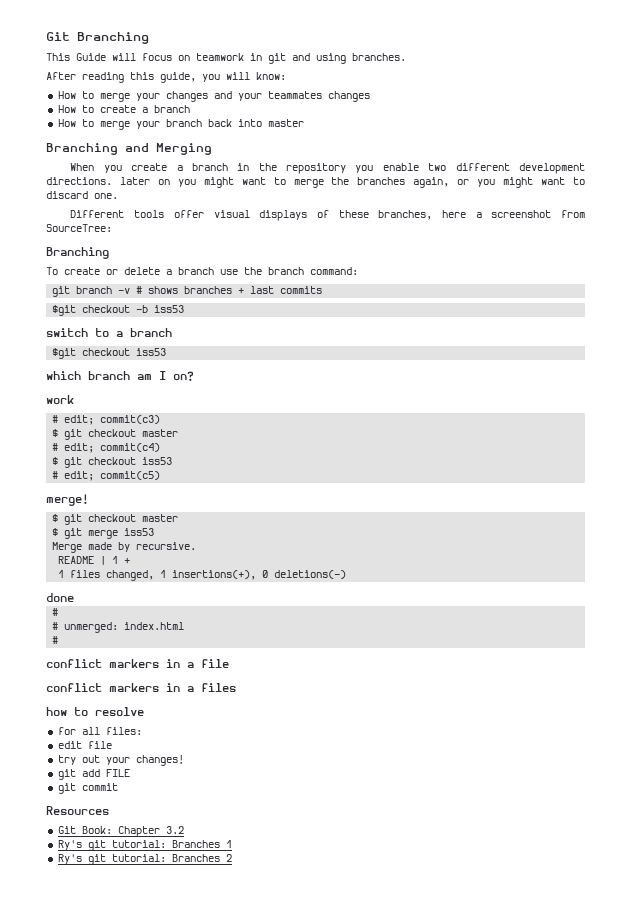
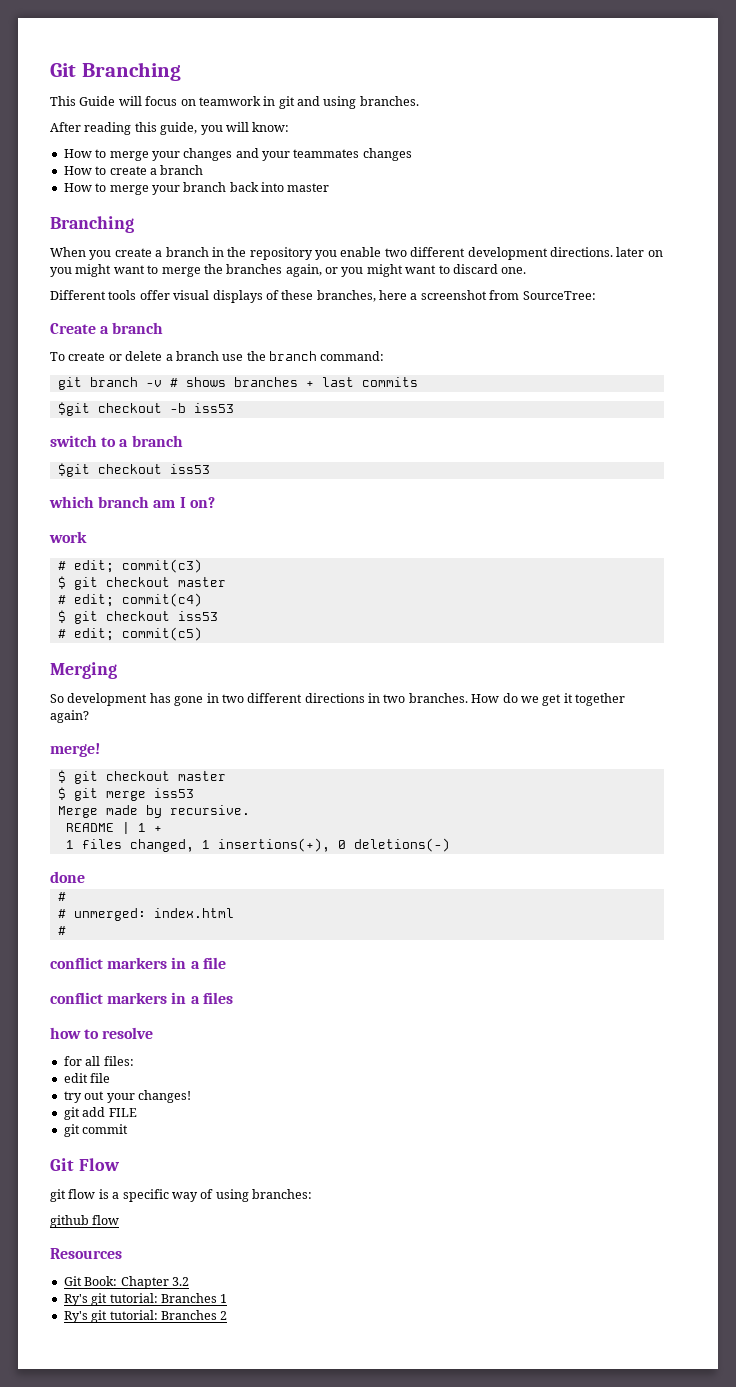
[125,143,212,155] and Merging -> (134, 224) none
[46,247,109,259] Branching -> [50,322,164,334] Create a branch
(161, 475) none -> [50,662,117,679] [50,693,625,706] [50,710,89,723] // Merging // So development has gone in two different directions in two branches. How do we get it together again?
(118, 787) none -> [50,1158,120,1171] [50,1189,312,1202] [50,1215,120,1228] // Git Flow // git flow is a specific way of using branches: // github flow

